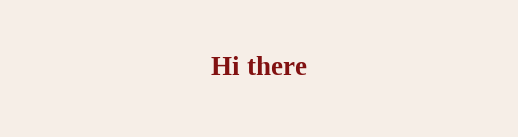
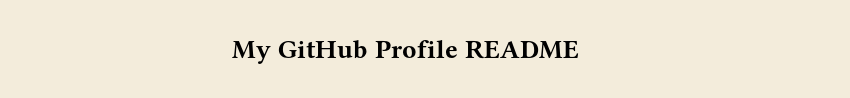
[210,56,308,75] Hi there -> [232,40,579,64] My GitHub Profile README

